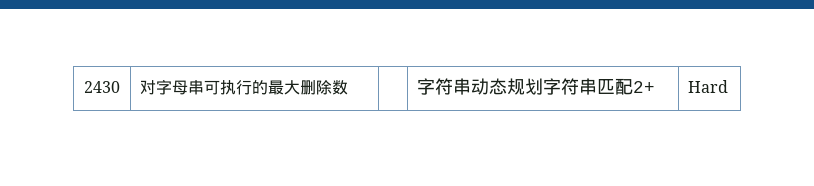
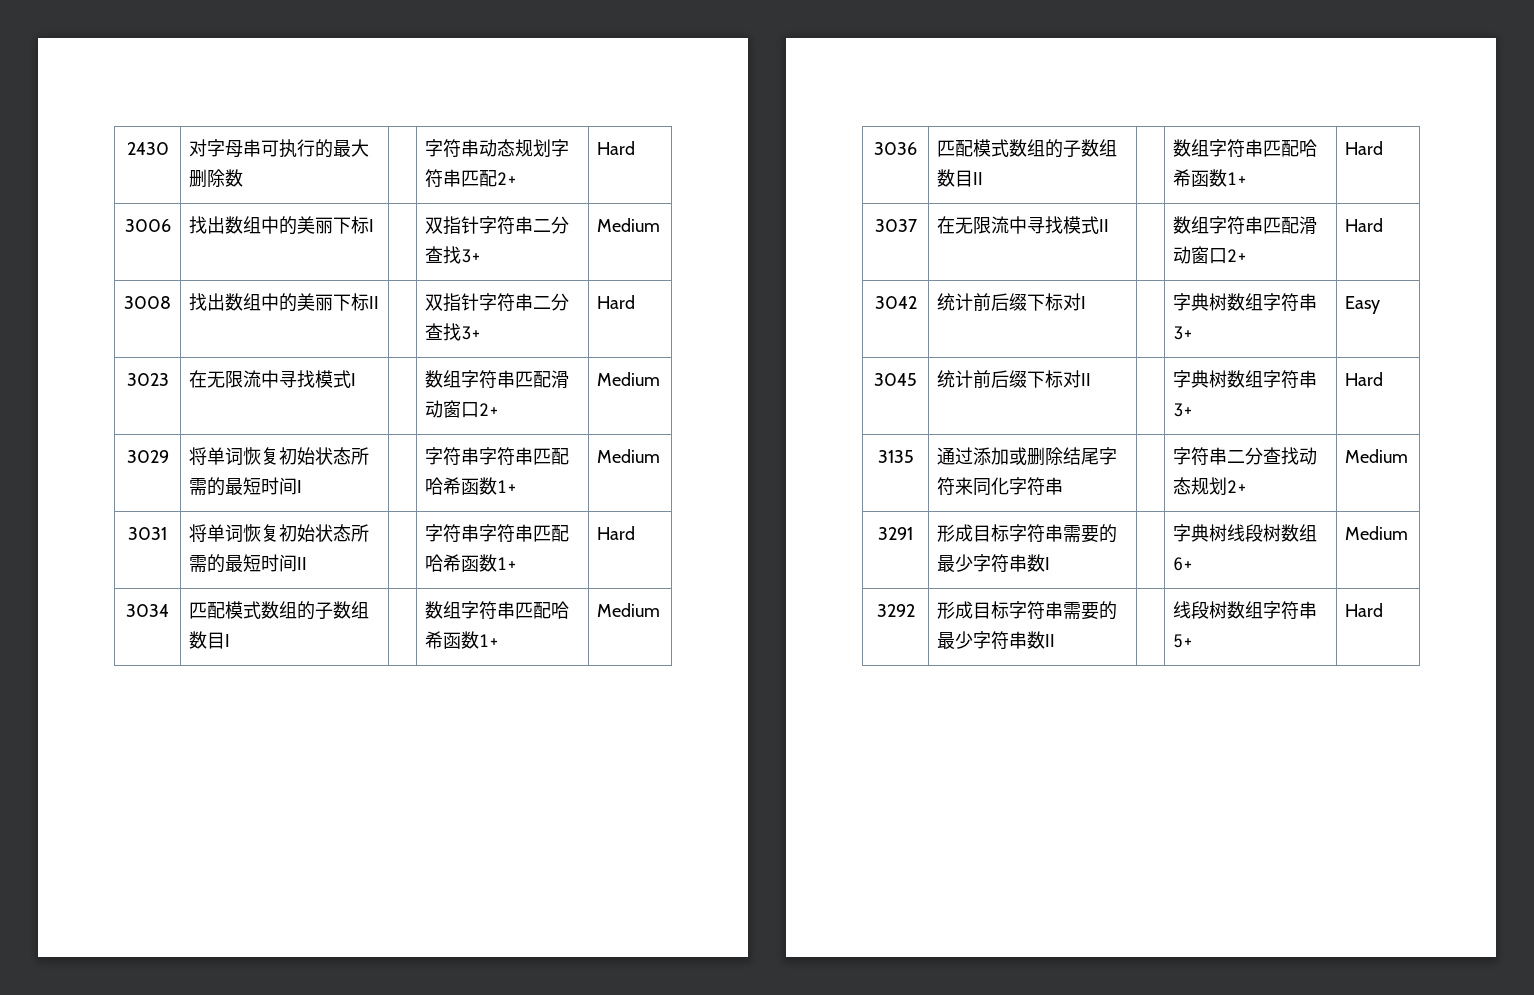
(729, 86) none -> [124,219,171,232] [189,216,375,235] [425,216,570,235] [425,246,482,264] [597,218,661,232] [124,296,171,309] [189,293,380,312] [425,293,570,312] [425,323,482,341] [597,295,636,309] [126,373,169,386] [189,370,357,388] [425,370,570,389] [425,400,500,418] [597,372,661,386] [126,450,169,463] [189,447,370,465] [189,477,303,496] [425,447,570,466] [425,477,518,495] [597,449,661,463] [128,527,167,540] [189,524,370,542] [189,554,308,573] [425,524,570,543] [425,554,518,572] [597,526,636,540] [126,604,169,617] [189,601,370,620] [189,631,231,649] [425,601,570,620] [425,631,500,649] [597,603,661,617] [874,142,917,155] [937,139,1118,158] [937,169,984,187] [1173,139,1318,158] [1173,169,1248,187] [1345,141,1384,155] [874,219,917,232] [937,216,1110,234] [1173,216,1318,235] [1173,246,1248,264] [1345,218,1384,232] [874,296,917,309] [937,293,1087,311] [1173,293,1318,312] [1173,326,1194,340] [1345,296,1381,314] [874,373,917,386] [937,370,1092,388] [1173,370,1318,389] [1173,403,1194,417] [1345,372,1384,386] [877,450,914,463] [937,447,1118,466] [937,477,1064,496] [1173,447,1318,466] [1173,477,1248,495] [1345,449,1409,463] [878,527,913,540] [937,524,1118,543] [937,554,1051,573] [1173,524,1318,542] [1173,557,1194,571] [1345,526,1409,540] [876,604,915,617] [937,601,1118,620] [937,631,1056,650] [1173,601,1318,620] [1173,634,1194,648] [1345,603,1384,617] // 3006 | 找出数组中的美丽下标I | | 双指针字符串二分查找3+ | Medium // 3008 | 找出数组中的美丽下标II | | 双指针字符串二分查找3+ | Hard // 3023 | 在无限流中寻找模式I | | 数组字符串匹配滑动窗口2+ | Medium // 3029 | 将单词恢复初始状态所需的最短时间I | | 字符串字符串匹配哈希函数1+ | Medium // 3031 | 将单词恢复初始状态所需的最短时间II | | 字符串字符串匹配哈希函数1+ | Hard // 3034 | 匹配模式数组的子数组数目I | | 数组字符串匹配哈希函数1+ | Medium // 3036 | 匹配模式数组的子数组数目II | | 数组字符串匹配哈希函数1+ | Hard // 3037 | 在无限流中寻找模式II | | 数组字符串匹配滑动窗口2+ | Hard // 3042 | 统计前后缀下标对I | | 字典树数组字符串3+ | Easy // 3045 | 统计前后缀下标对II | | 字典树数组字符串3+ | Hard // 3135 | 通过添加或删除结尾字符来同化字符串 | | 字符串二分查找动态规划2+ | Medium // 3291 | 形成目标字符串需要的最少字符串数I | | 字典树线段树数组6+ | Medium // 3292 | 形成目标字符串需要的最少字符串数II | | 线段树数组字符串5+ | Hard

